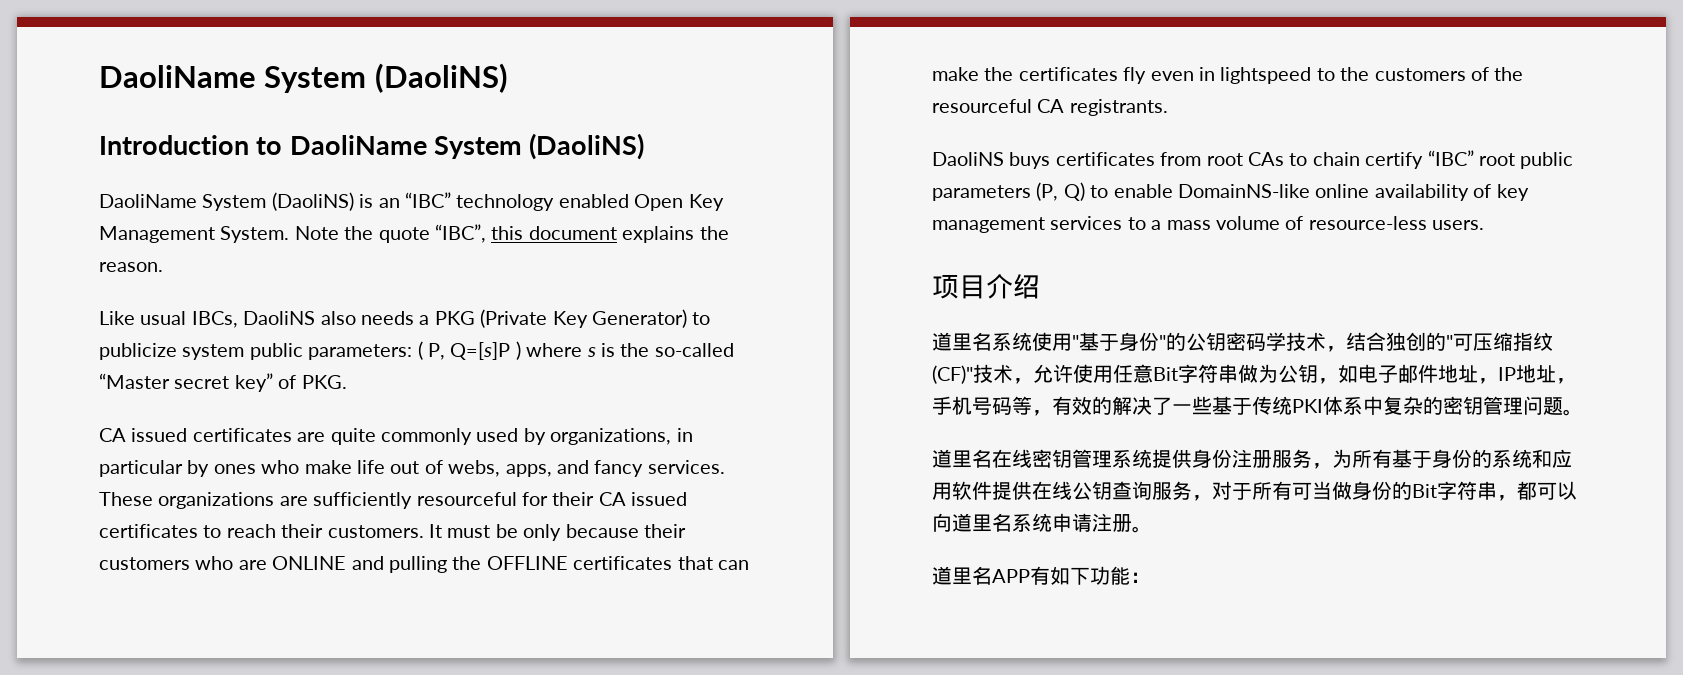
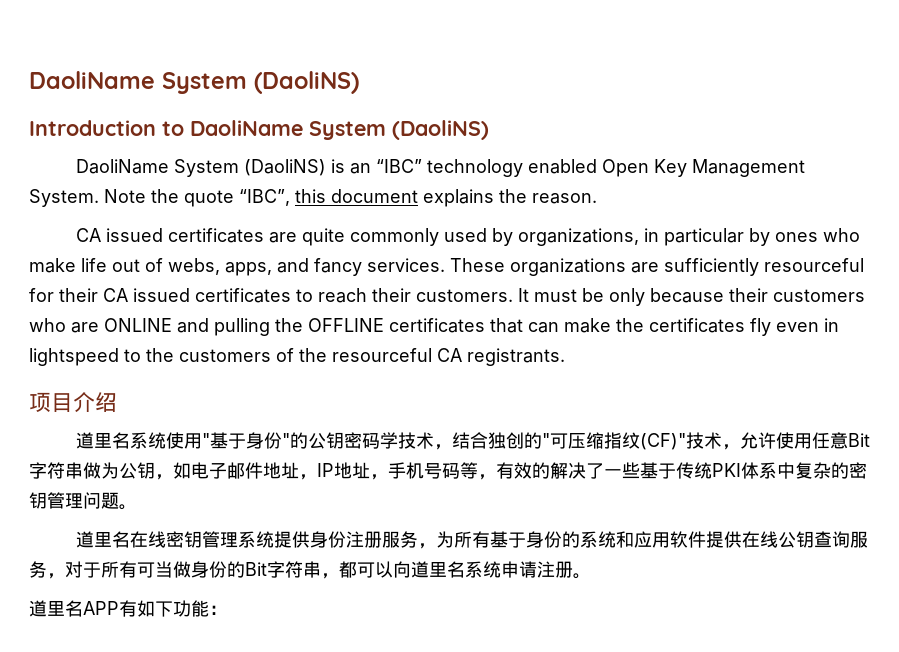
[99,309,711,328] [99,341,734,360] [99,373,347,392] // Like usual IBCs, DaoliNS also needs a PKG (Private Key Generator) to publicize system public parameters: ( P, Q=[s]P ) where s is the so-called “Master secret key” of PKG. -> (597, 198) none
[932,150,1574,169] [932,182,1529,201] [932,216,1485,233] // DaoliNS buys certificates from root CAs to chain certify “IBC” root public parameters (P, Q) to enable DomainNS-like online availability of key management services to a mass volume of resource-less users. -> (565, 357) none

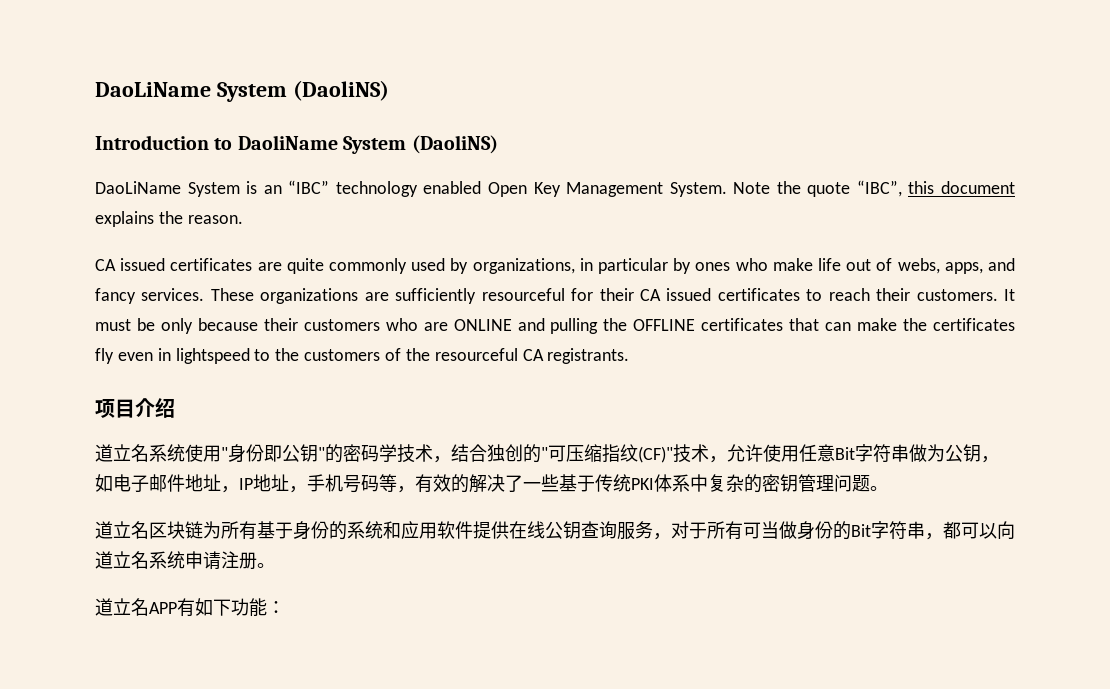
[29,71,155,89] DaoliName -> [95,82,211,97] DaoLiName
[75,159,326,177] DaoliName System (DaoliNS) -> [95,181,240,197] DaoLiName System
[93,433,112,448] 里 -> [113,444,131,461] 立
[209,432,344,449] 基于身份"的公钥 -> [228,444,343,463] 身份即公钥"的
[93,531,436,549] 里名在线密钥管理系统提供身份注册服务， -> [113,521,203,539] 立名区块链
[429,562,447,577] 里 -> [113,551,131,568] 立
[47,601,65,616] 里 -> [113,598,131,615] 立

